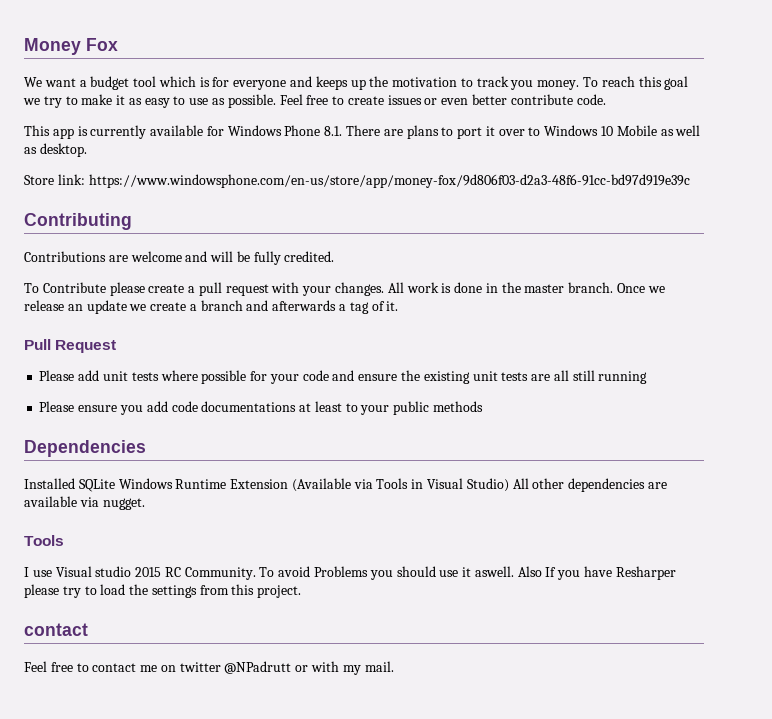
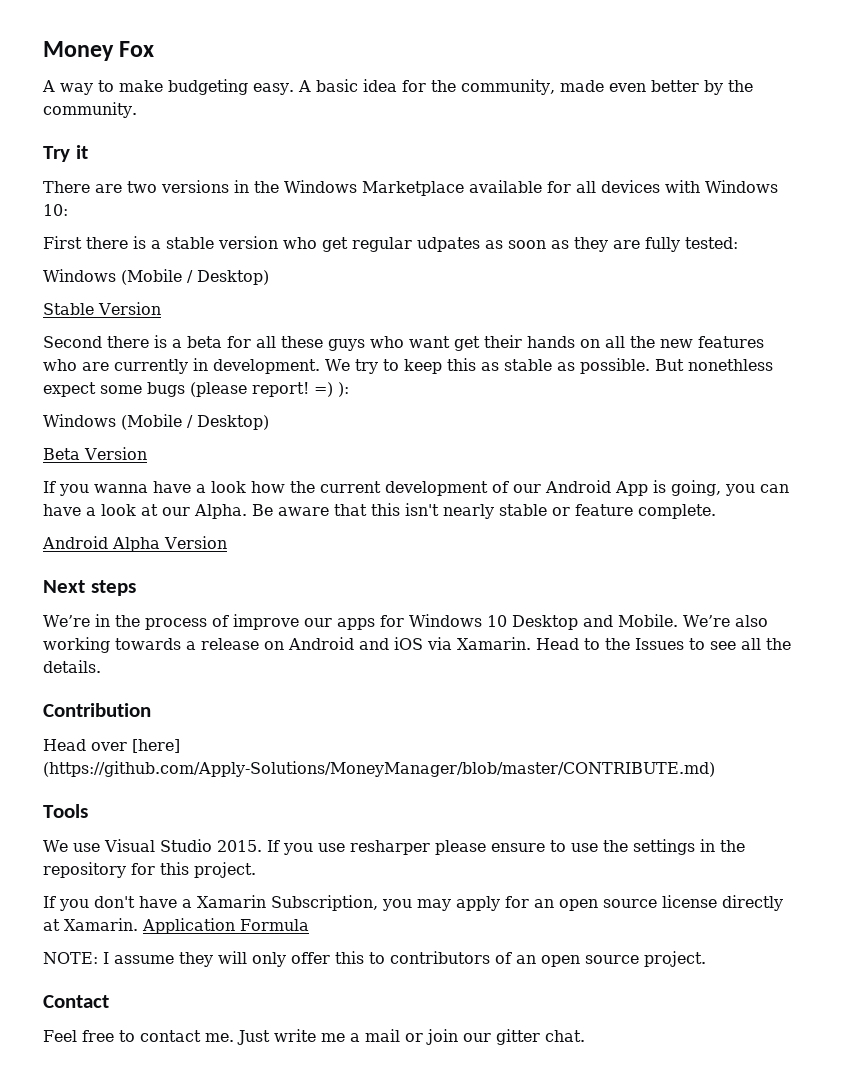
[24,76,689,90] [23,94,606,108] [24,125,701,139] [24,143,87,157] [24,174,690,188] [24,213,132,230] [24,251,335,265] [24,282,665,296] [24,300,399,314] [24,339,117,353] [39,370,648,384] [39,401,483,415] [24,440,146,457] [24,478,667,492] [24,496,145,510] We want a budget tool which is for everyone and keeps up the motivation to track you money. To reach this goal we try to make it as easy to use as possible. Feel free to create issues or even better contribute code. // This app is currently available for Windows Phone 8.1. There are plans to port it over to Windows 10 Mobile as well as desktop. // Store link: https://www.windowsphone.com/en-us/store/app/money-fox/9d806f03-d2a3-48f6-91cc-bd97d919e39c // Contributing // Contributions are welcome and will be fully credited. // To Contribute please create a pull request with your changes. All work is done in the master branch. Once we release an update we create a branch and afterwards a tag of it. // Pull Request // Please add unit tests where possible for your code and ensure the existing unit tests are all still running // Please ensure you add code documentations at least to your public methods // Dependencies // Installed SQLite Windows Runtime Extension (Available via Tools in Visual Studio) All other dependencies are available via nugget. -> [42,79,753,95] [43,102,137,118] [43,145,88,162] [43,180,778,196] [43,204,68,216] [43,236,738,252] [43,269,269,285] [43,302,161,315] [43,335,764,351] [43,358,773,374] [43,382,349,397] [43,414,269,430] [43,447,147,460] [43,480,789,496] [43,503,716,519] [42,536,227,552] [43,580,136,596] [43,614,768,630] [43,637,791,653] [43,660,101,673] [43,703,151,717] [43,739,180,753] [43,761,715,777] A way to make budgeting easy. A basic idea for the community, made even better by the community. // Try it // There are two versions in the Windows Marketplace available for all devices with Windows 10: // First there is a stable version who get regular udpates as soon as they are fully tested: // Windows (Mobile / Desktop) // Stable Version // Second there is a beta for all these guys who want get their hands on all the new features who are currently in development. We try to keep this as stable as possible. But nonethless expect some bugs (please report! =) ): // Windows (Mobile / Desktop) // Beta Version // If you wanna have a look how the current development of our Android App is going, you can have a look at our Alpha. Be aware that this isn't nearly stable or feature complete. // Android Alpha Version // Next steps // We’re in the process of improve our apps for Windows 10 Desktop and Mobile. We’re also working towards a release on Android and iOS via Xamarin. Head to the Issues to see all the details. // Contribution // Head over [here] (https://github.com/Apply-Solutions/MoneyManager/blob/master/CONTRIBUTE.md)
[24,567,29,577] I -> [43,840,68,852] We
[95,566,676,580] [24,584,302,598] [24,623,88,636] [24,661,394,675] studio 2015 RC Community. To avoid Problems you should use it aswell. Also If you have Resharper please try to load the settings from this project. // contact // Feel free to contact me on twitter @NPadrutt or with my mail. -> [159,839,745,855] [43,862,256,878] [43,895,783,911] [43,918,309,934] [43,951,706,967] [43,995,109,1008] [43,1029,585,1045] Studio 2015. If you use resharper please ensure to use the settings in the repository for this project. // If you don't have a Xamarin Subscription, you may apply for an open source license directly at Xamarin. Application Formula // NOTE: I assume they will only offer this to contributors of an open source project. // Contact // Feel free to contact me. Just write me a mail or join our gitter chat.

